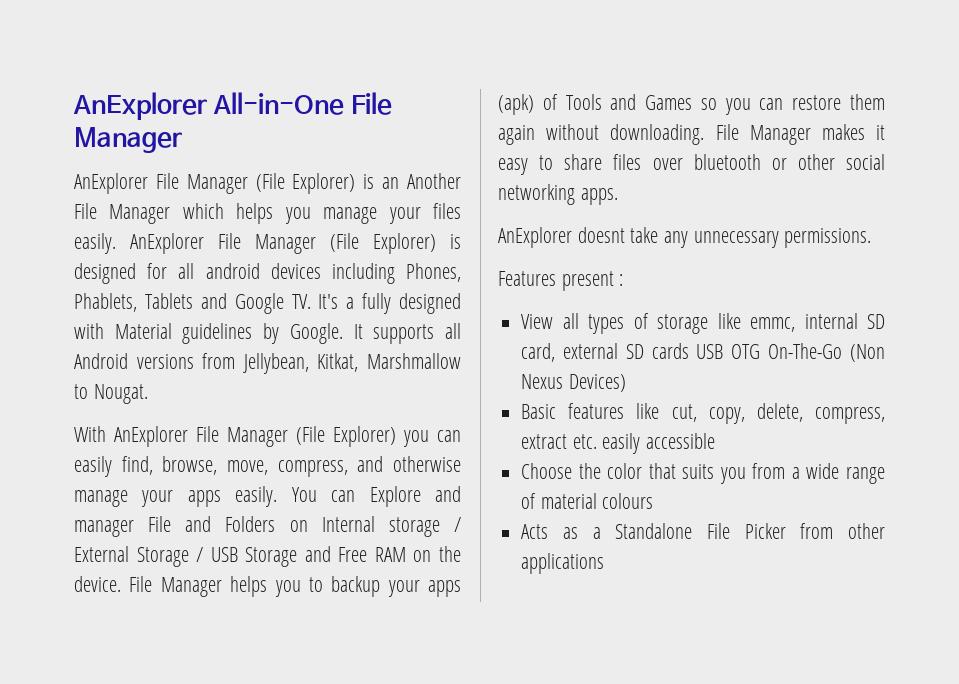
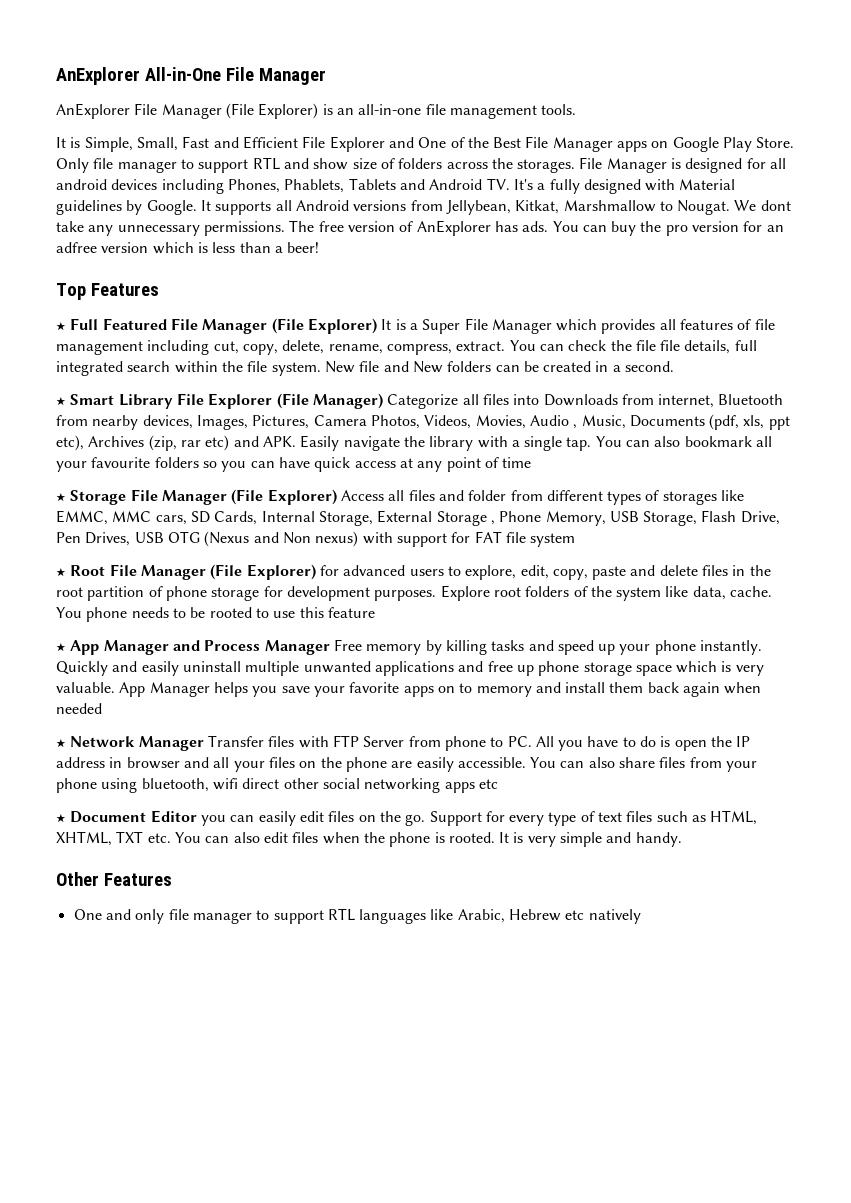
[406,173,461,189] [74,203,461,224] [74,233,436,254] Another File Manager which helps you manage your files easily. AnExplorer File Manager (File Explorer) -> [358,104,577,119] [56,136,795,152] [56,157,667,173] all-in-one file management tools. // It is Simple, Small, Fast and Efficient File Explorer and One of the Best File Manager apps on Google Play Store. Only file manager to support RTL and show size of folders across the storages. File Manager
[234,293,284,314] Google -> [429,179,483,190] Android
[74,426,461,447] [74,456,461,477] [74,486,462,507] [74,516,461,537] [74,546,461,567] [74,576,461,597] [498,94,885,115] [498,124,885,145] [498,154,885,175] [498,184,618,205] [498,227,872,248] [498,271,624,291] [521,313,885,334] [521,343,885,362] [521,374,626,392] [521,403,885,424] [521,433,716,454] [521,463,885,484] [521,493,654,509] [521,523,885,539] [521,553,605,574] // With AnExplorer File Manager (File Explorer) you can easily find, browse, move, compress, and otherwise manage your apps easily. You can Explore and manager File and Folders on Internal storage / External Storage / USB Storage and Free RAM on the device. File Manager helps you to backup your apps (apk) of Tools and Games so you can restore them again without downloading. File Manager makes it easy to share files over bluetooth or other social networking apps. // AnExplorer doesnt take any unnecessary permissions. // Features present : // View all types of storage like emmc, internal SD card, external SD cards USB OTG On-The-Go (Non Nexus Devices) // Basic features like cut, copy, delete, compress, extract etc. easily accessible // Choose the color that suits you from a wide range of material colours // Acts as a Standalone File Picker from other applications -> [734,200,791,211] [56,220,784,236] [56,242,320,254] [56,283,159,300] [56,318,775,334] [56,340,757,355] [56,361,675,376] [56,393,784,409] [56,414,790,430] [56,435,773,451] [56,457,532,472] [56,489,745,505] [56,510,780,526] [56,531,576,547] [56,564,771,580] [56,585,773,601] [56,607,375,622] [56,639,763,655] [56,661,764,676] [56,682,762,697] [56,703,102,714] [56,735,751,751] [56,757,758,772] [56,778,498,793] [56,810,758,826] [56,831,682,847] [56,872,172,886] [73,908,641,924] We dont take any unnecessary permissions. The free version of AnExplorer has ads. You can buy the pro version for an adfree version which is less than a beer! // Top Features // ★ Full Featured File Manager (File Explorer) It is a Super File Manager which provides all features of file management including cut, copy, delete, rename, compress, extract. You can check the file file details, full integrated search within the file system. New file and New folders can be created in a second. // ★ Smart Library File Explorer (File Manager) Categorize all files into Downloads from internet, Bluetooth from nearby devices, Images, Pictures, Camera Photos, Videos, Movies, Audio , Music, Documents (pdf, xls, ppt etc), Archives (zip, rar etc) and APK. Easily navigate the library with a single tap. You can also bookmark all your favourite folders so you can have quick access at any point of time // ★ Storage File Manager (File Explorer) Access all files and folder from different types of storages like EMMC, MMC cars, SD Cards, Internal Storage, External Storage , Phone Memory, USB Storage, Flash Drive, Pen Drives, USB OTG (Nexus and Non nexus) with support for FAT file system // ★ Root File Manager (File Explorer) for advanced users to explore, edit, copy, paste and delete files in the root partition of phone storage for development purposes. Explore root folders of the system like data, cache. You phone needs to be rooted to use this feature // ★ App Manager and Process Manager Free memory by killing tasks and speed up your phone instantly. Quickly and easily uninstall multiple unwanted applications and free up phone storage space which is very valuable. App Manager helps you save your favorite apps on to memory and install them back again when needed // ★ Network Manager Transfer files with FTP Server from phone to PC. All you have to do is open the IP address in browser and all your files on the phone are easily accessible. You can also share files from your phone using bluetooth, wifi direct other social networking apps etc // ★ Document Editor you can easily edit files on the go. Support for every type of text files such as HTML, XHTML, TXT etc. You can also edit files when the phone is rooted. It is very simple and handy. // Other Features // One and only file manager to support RTL languages like Arabic, Hebrew etc natively

